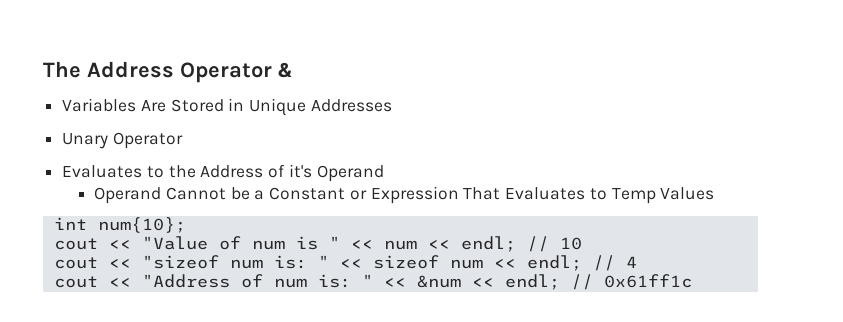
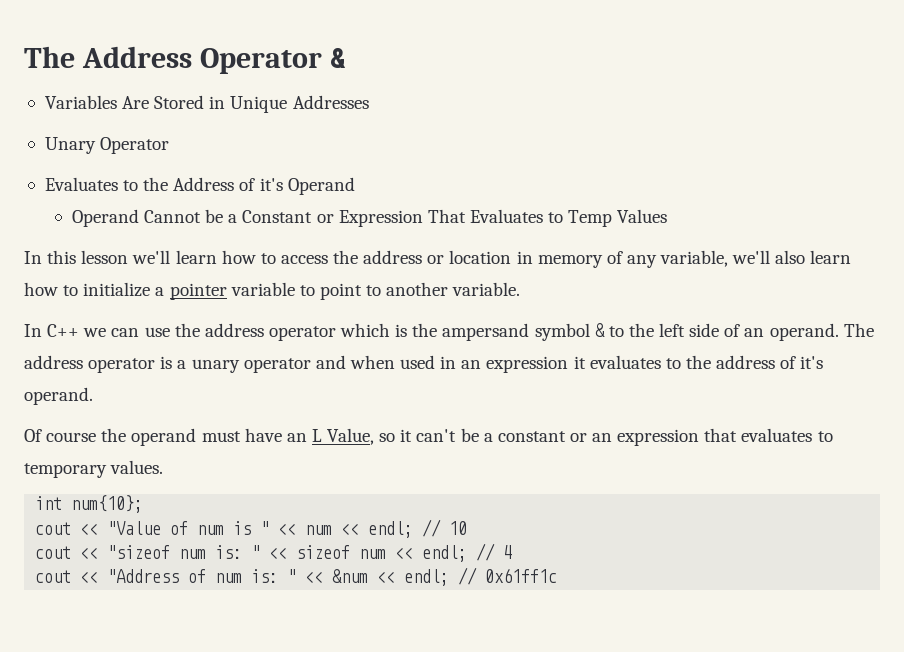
(715, 193) none -> [24,250,852,268] [24,282,521,300] [24,323,874,341] [24,355,824,373] [24,387,93,405] [24,428,833,446] [24,460,164,478] // In this lesson we'll learn how to access the address or location in memory of any variable, we'll also learn how to initialize a pointer variable to point to another variable. // In C++ we can use the address operator which is the ampersand symbol & to the left side of an operand. The address operator is a unary operator and when used in an expression it evaluates to the address of it's operand. // Of course the operand must have an L Value, so it can't be a constant or an expression that evaluates to temporary values.

